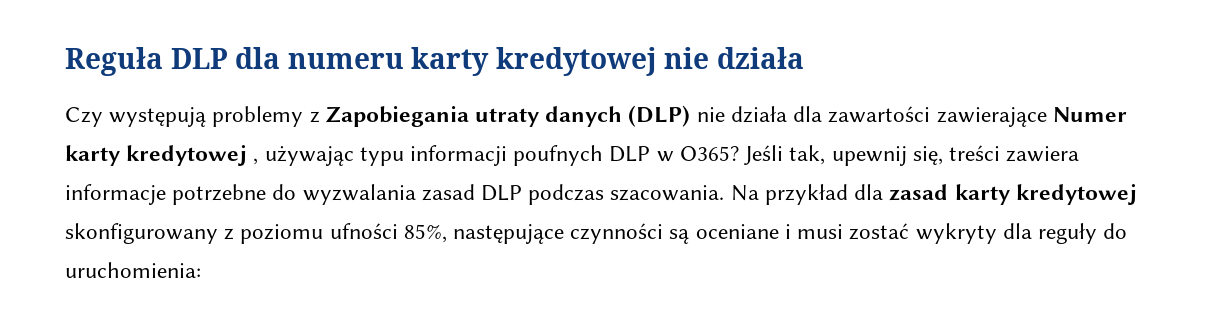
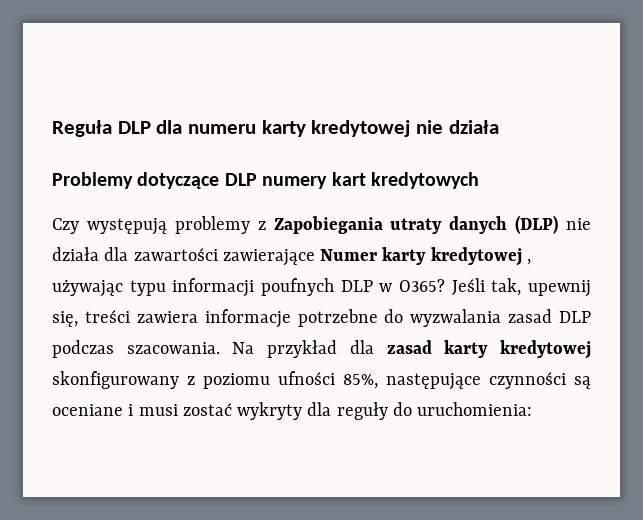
(804, 58) none -> [52,172,479,189] // Problemy dotyczące DLP numery kart kredytowych

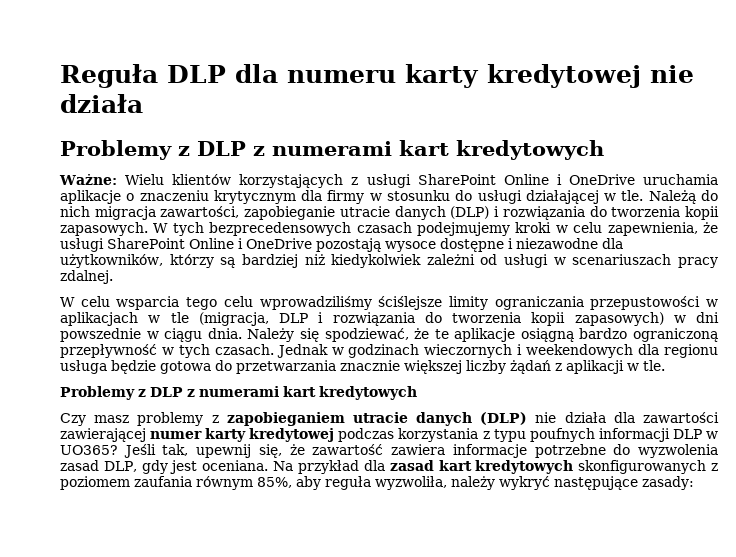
[137,172,328,189] dotyczące DLP numery -> [178,140,604,160] [59,174,718,188] [60,190,719,204] [60,206,720,220] [60,222,718,236] [60,238,623,252] [60,254,718,268] [60,270,113,284] [60,296,718,310] [60,312,719,326] [60,328,718,342] [60,344,718,358] [60,360,665,374] [60,386,279,400] z DLP z numerami kart kredytowych // Ważne: Wielu klientów korzystających z usługi SharePoint Online i OneDrive uruchamia aplikacje o znaczeniu krytycznym dla firmy w stosunku do usługi działającej w tle. Należą do nich migracja zawartości, zapobieganie utracie danych (DLP) i rozwiązania do tworzenia kopii zapasowych. W tych bezprecedensowych czasach podejmujemy kroki w celu zapewnienia, że usługi SharePoint Online i OneDrive pozostają wysoce dostępne i niezawodne dla użytkowników, którzy są bardziej niż kiedykolwiek zależni od usługi w scenariuszach pracy zdalnej. // W celu wsparcia tego celu wprowadziliśmy ściślejsze limity ograniczania przepustowości w aplikacjach w tle (migracja, DLP i rozwiązania do tworzenia kopii zapasowych) w dni powszednie w ciągu dnia. Należy się spodziewać, że te aplikacje osiągną bardzo ograniczoną przepływność w tych czasach. Jednak w godzinach wieczornych i weekendowych dla regionu usługa będzie gotowa do przetwarzania znacznie większej liczby żądań z aplikacji w tle. // Problemy z DLP z numerami
[86,218,167,235] występują -> [94,415,130,423] masz
[273,216,443,234] Zapobiegania utraty -> [226,412,408,426] zapobieganiem utracie
[222,247,531,266] [52,278,334,297] zawierające Numer karty kredytowej , używając typu informacji poufnych -> [60,428,670,442] zawierającej numer karty kredytowej podczas korzystania z typu poufnych informacji
[399,279,446,292] O365? -> [60,445,118,455] UO365?
[84,310,130,323] treści -> [289,444,384,455] że zawartość
[410,309,591,327] [52,340,591,359] [52,371,591,390] [52,402,533,420] wyzwalania zasad DLP podczas szacowania. Na przykład dla zasad karty kredytowej skonfigurowany z poziomu ufności 85%, następujące czynności są oceniane i musi zostać wykryty dla reguły do uruchomienia: -> [638,444,718,458] [60,460,718,474] [60,476,694,490] wyzwolenia zasad DLP, gdy jest oceniana. Na przykład dla zasad kart kredytowych skonfigurowanych z poziomem zaufania równym 85%, aby reguła wyzwoliła, należy wykryć następujące zasady:

